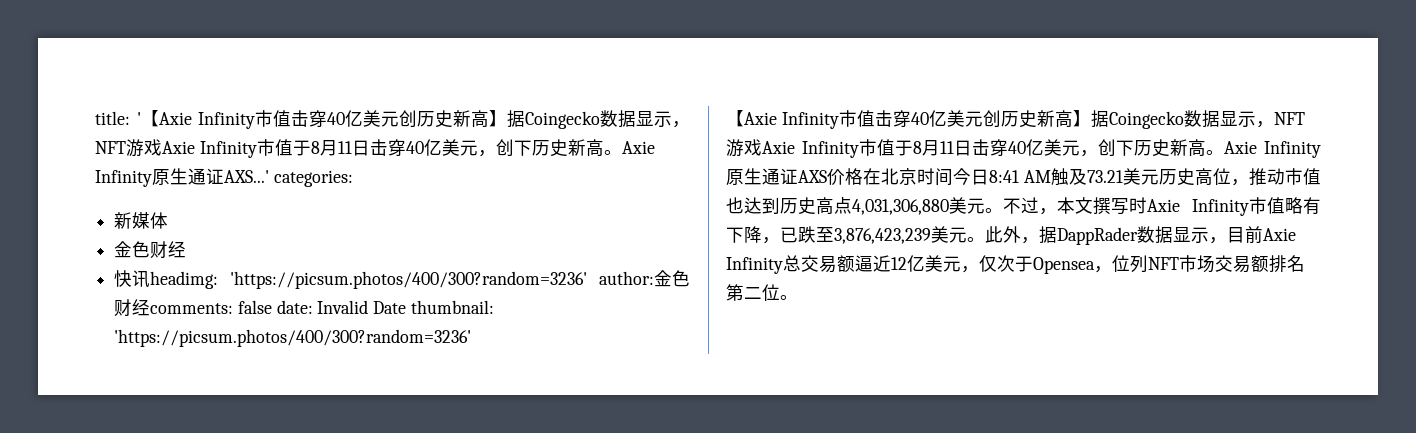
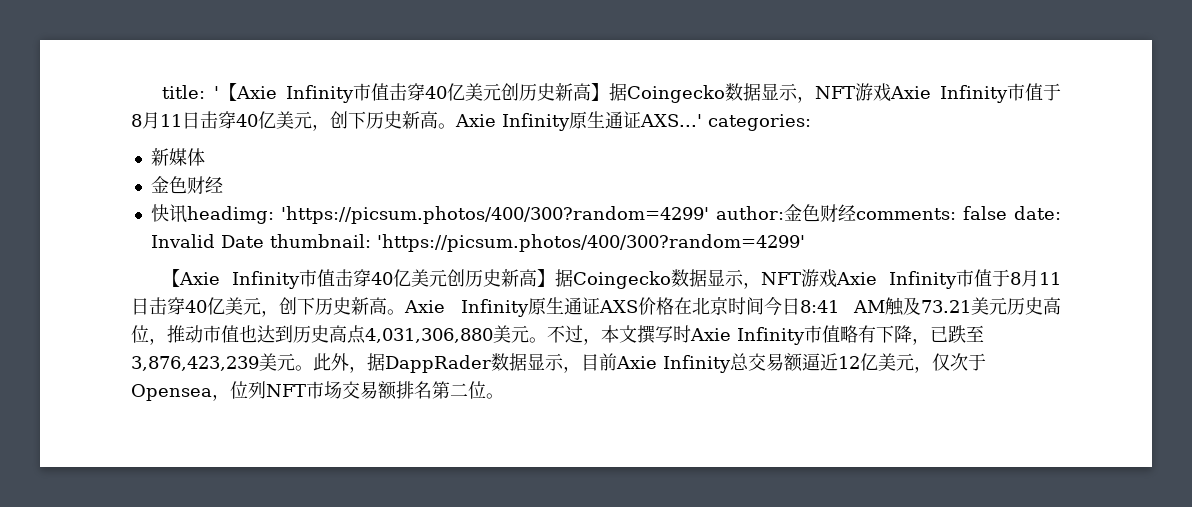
[230,271,588,289] 'https://picsum.photos/400/300?random=3236' -> [280,206,709,224] 'https://picsum.photos/400/300?random=4299'
[114,329,472,347] 'https://picsum.photos/400/300?random=3236' -> [376,234,805,252] 'https://picsum.photos/400/300?random=4299'

